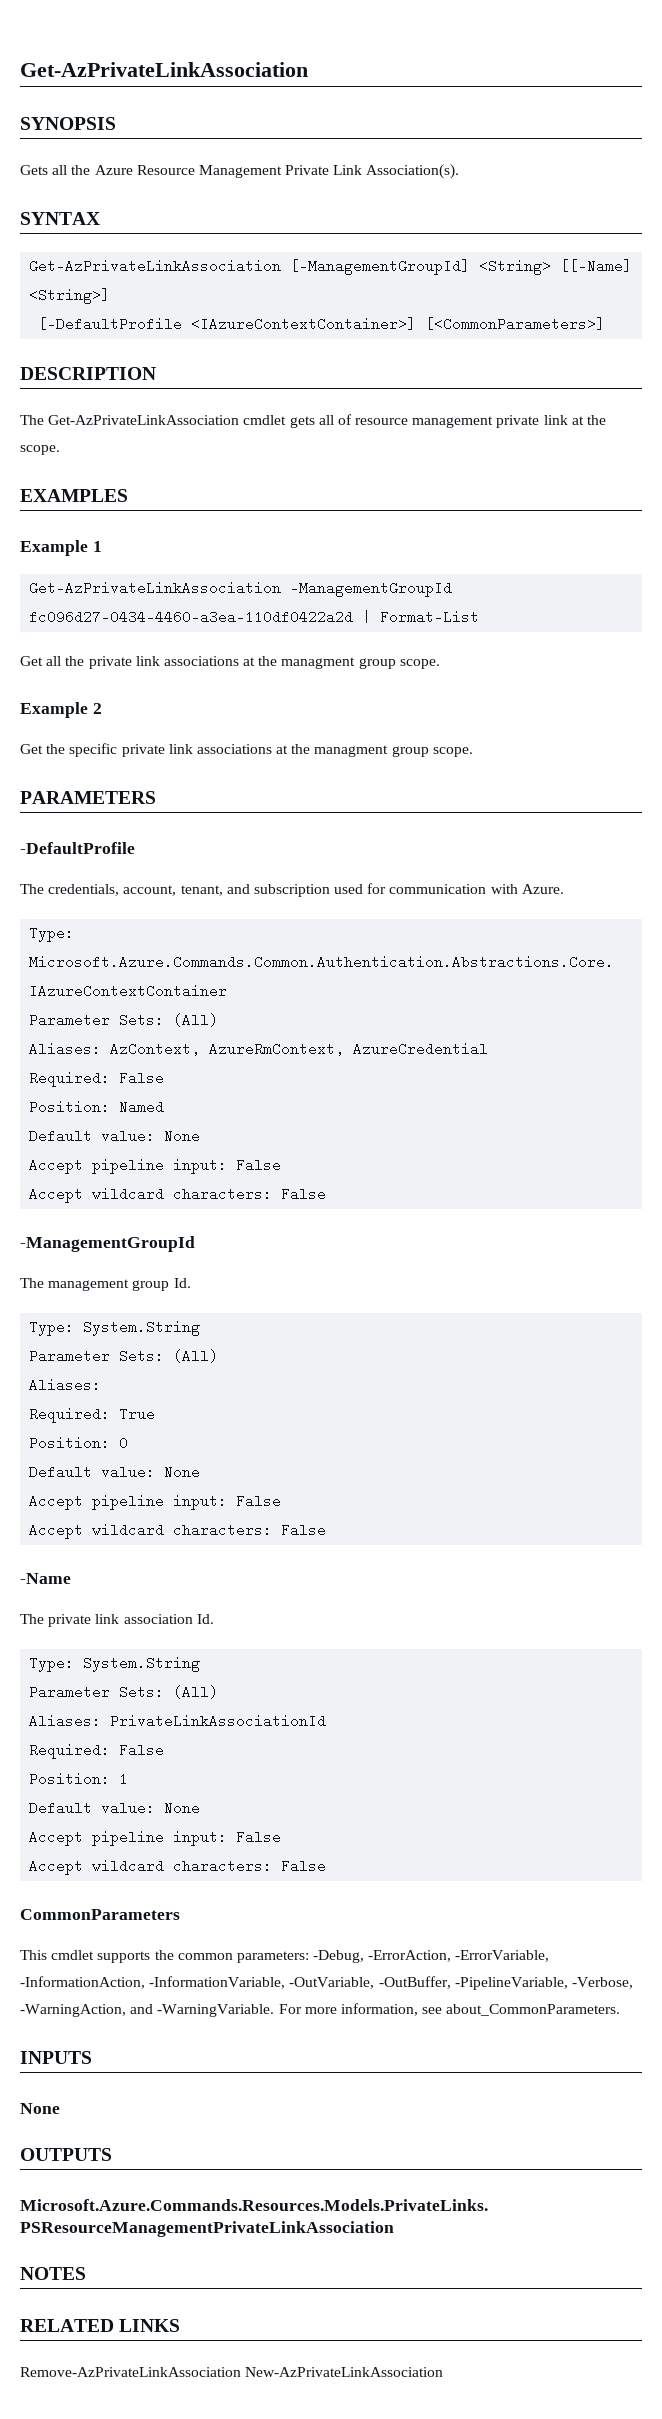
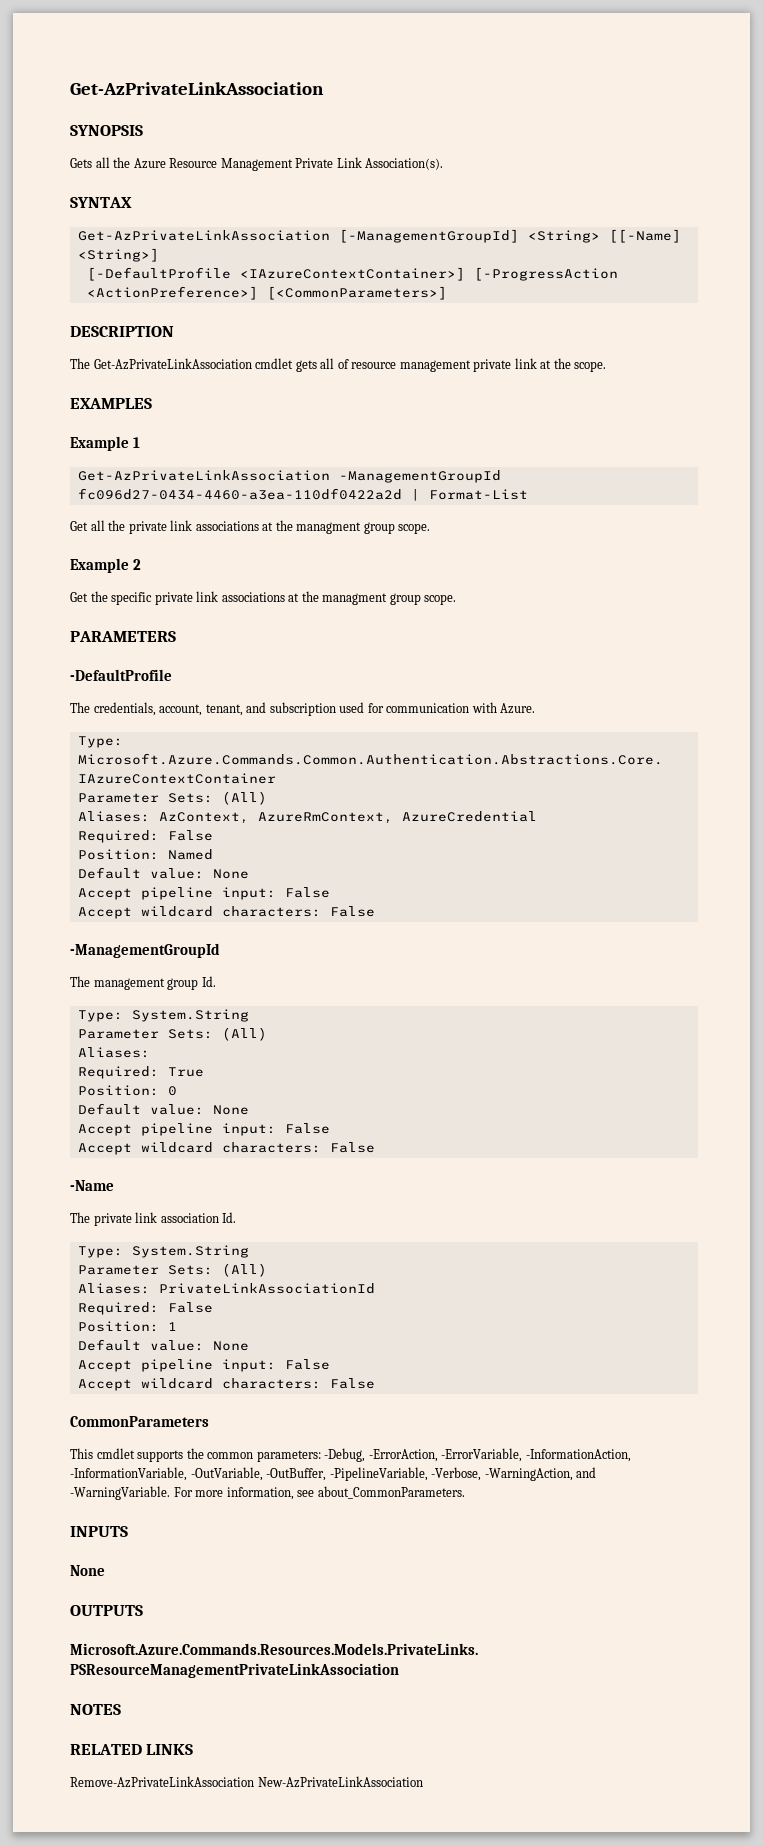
(417, 324) none -> [473,267,618,281] [86,286,258,300] [-ProgressAction <ActionPreference>]

